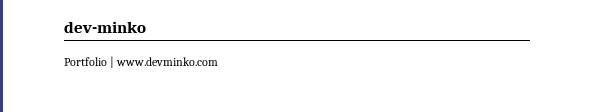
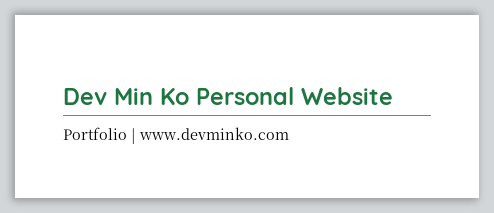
[64,21,146,33] dev-minko -> [63,87,393,105] Dev Min Ko Personal Website

